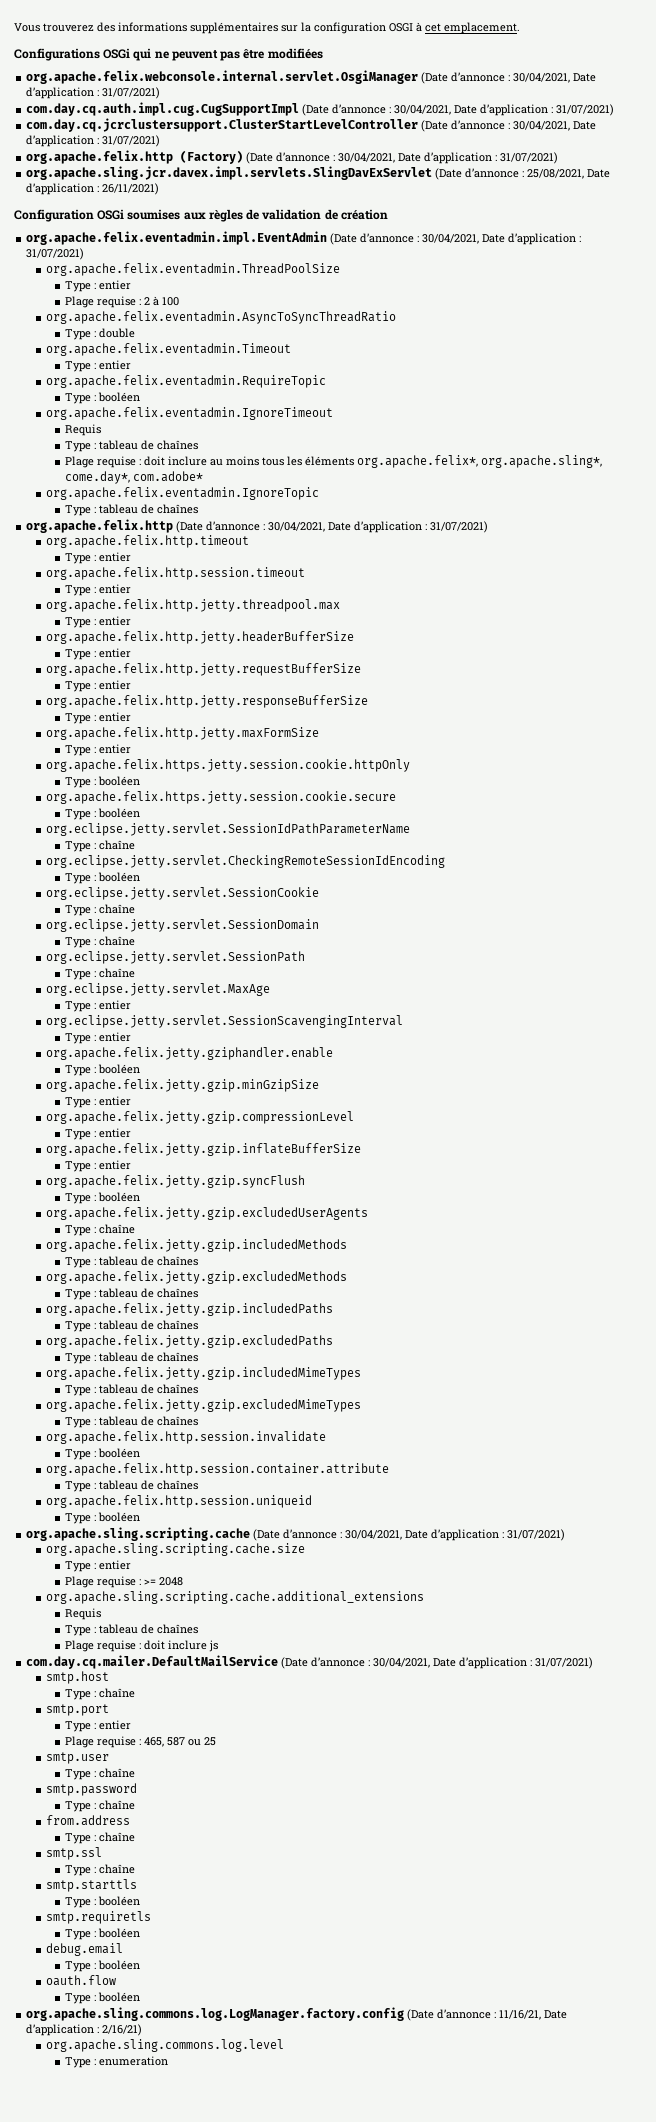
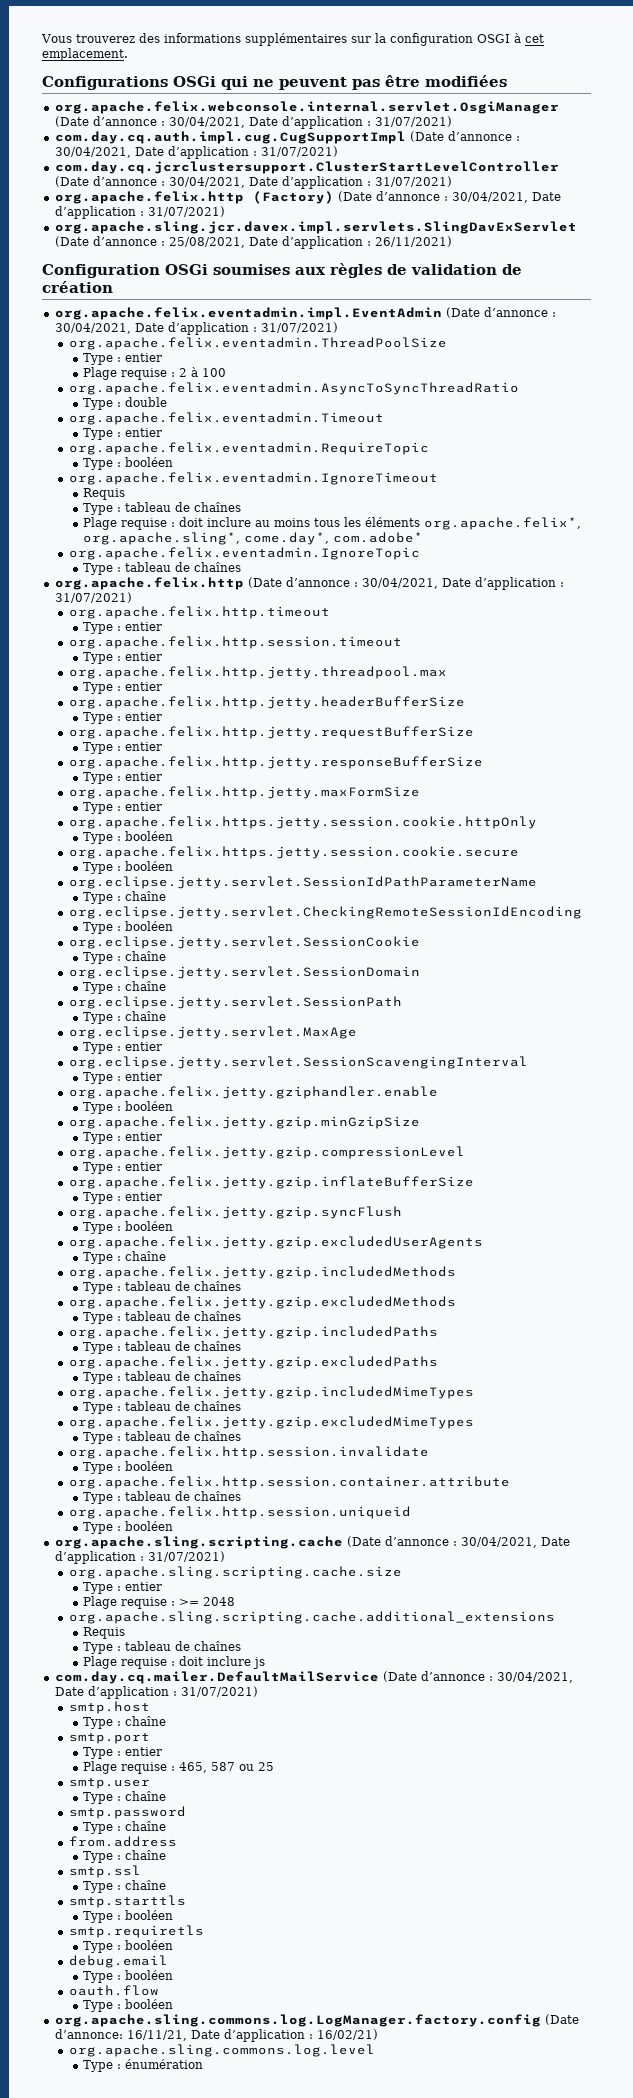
[437,2009,568,2020] [26,2024,143,2036] d’annonce : 11/16/21, Date d’application : 2/16/21) -> [54,2029,378,2042] d’annonce: 16/11/21, Date d’application : 16/02/21)
[99,2056,169,2066] enumeration -> [124,2059,203,2069] énumération

